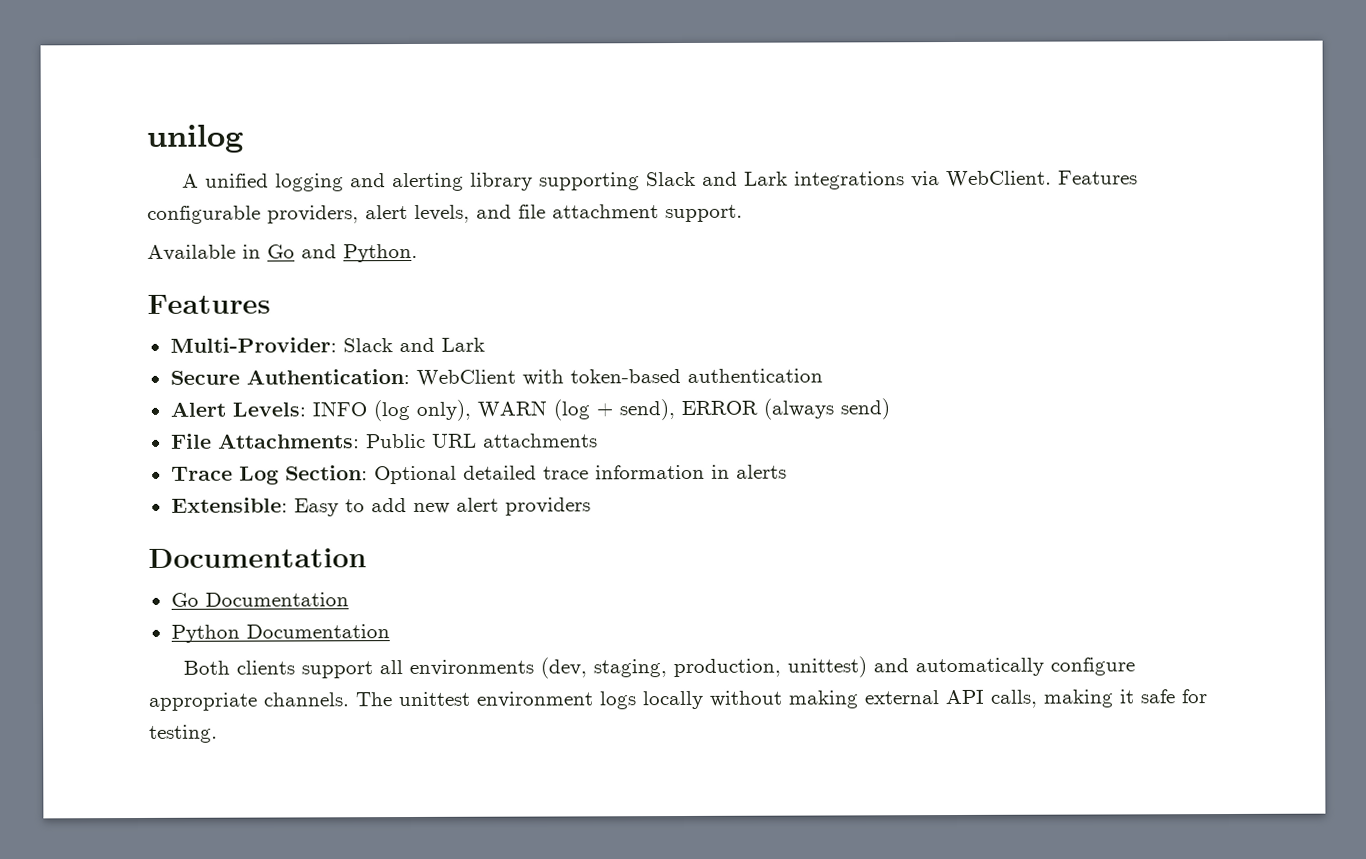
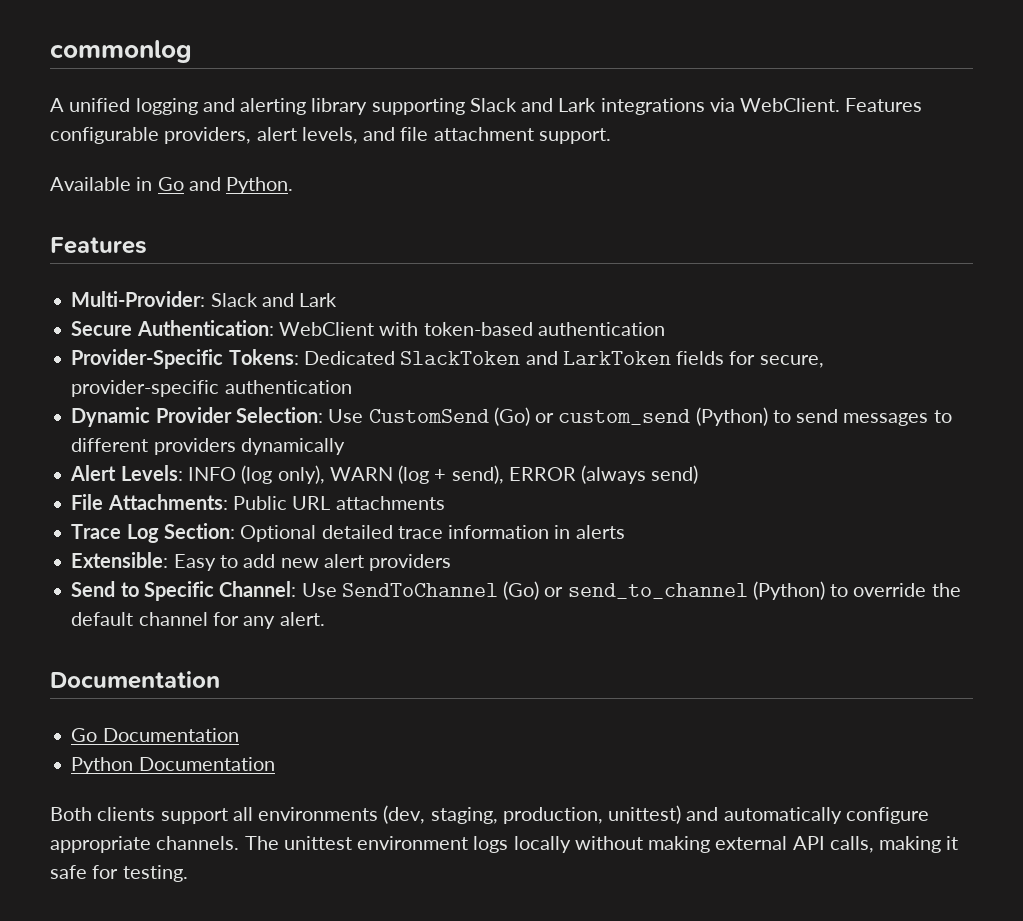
[146,124,243,153] unilog -> [50,40,192,63] commonlog
(823, 375) none -> [71,349,824,369] [71,380,352,397] [71,407,952,427] [71,438,345,455] // Provider-Specific Tokens: Dedicated SlackToken and LarkToken fields for secure, provider-specific authentication // Dynamic Provider Selection: Use CustomSend (Go) or custom_send (Python) to send messages to different providers dynamically
(591, 506) none -> [71,581,961,601] [71,612,325,629] // Send to Specific Channel: Use SendToChannel (Go) or send_to_channel (Python) to override the default channel for any alert.

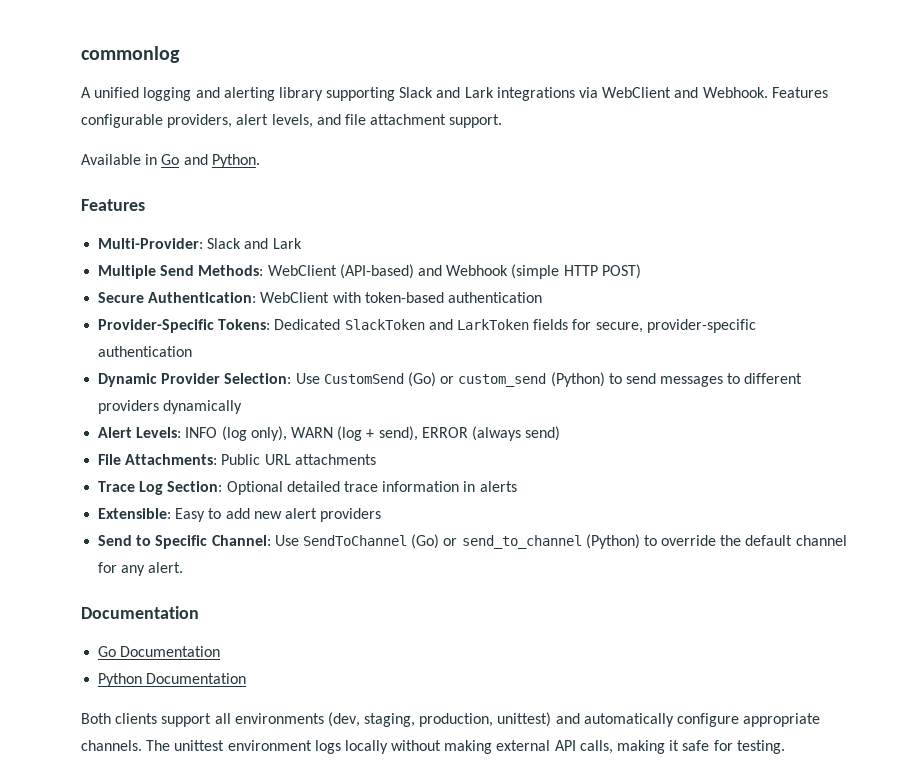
[740,98,841,112] WebClient. -> [602,87,768,98] WebClient and Webhook.
(338, 300) none -> [98,264,641,279] // Multiple Send Methods: WebClient (API-based) and Webhook (simple HTTP POST)

